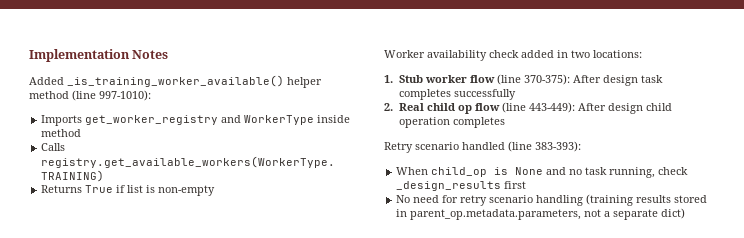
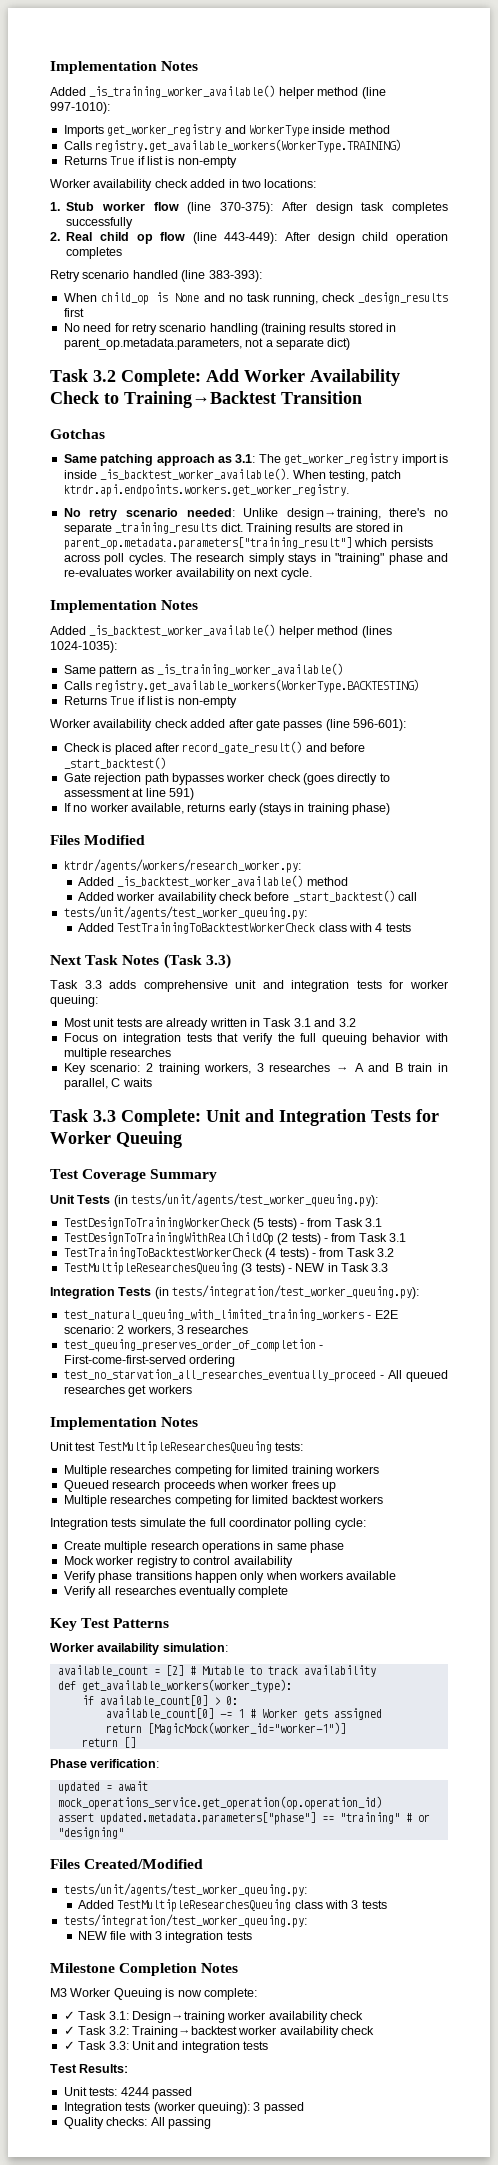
(686, 213) none -> [50,369,400,386] [50,391,362,408] [50,429,105,439] [63,453,448,466] [63,468,402,482] [63,484,349,497] [63,508,448,520] [63,522,404,535] [63,537,433,550] [63,553,449,565] [63,568,312,580] [50,600,199,613] [50,624,392,638] [50,641,117,653] [63,663,343,677] [63,679,420,693] [63,696,237,708] [50,719,406,731] [63,741,365,755] [63,757,166,769] [63,773,390,785] [63,788,194,800] [63,803,391,815] [50,835,146,845] [63,859,301,873] [77,875,348,887] [77,890,418,904] [63,906,307,920] [77,922,411,934] [50,954,231,969] [50,980,448,992] [50,995,98,1007] [63,1018,356,1030] [63,1033,448,1045] [63,1048,172,1060] [63,1063,449,1075] [63,1078,152,1090] [50,1109,439,1126] [50,1131,182,1148] [50,1169,218,1182] [50,1193,379,1207] [63,1217,382,1230] [63,1232,406,1245] [63,1247,394,1260] [63,1262,389,1275] [50,1285,420,1299] [63,1309,398,1322] [63,1325,249,1336] [63,1339,324,1352] [63,1355,236,1367] [63,1369,448,1382] [63,1385,192,1397] [50,1417,199,1430] [50,1441,304,1454] [63,1465,379,1477] [63,1480,336,1492] [63,1495,383,1507] [50,1518,366,1530] [63,1541,344,1553] [63,1556,293,1568] [63,1571,397,1583] [63,1586,289,1598] [50,1618,170,1631] [50,1643,228,1655] [57,1665,376,1677] [57,1679,292,1693] [81,1695,238,1706] [105,1708,382,1720] [105,1722,346,1735] [81,1737,136,1748] [50,1759,160,1768] [57,1781,148,1794] [57,1796,382,1810] [57,1812,430,1825] [57,1827,124,1839] [50,1859,204,1869] [63,1883,307,1897] [77,1899,387,1912] [63,1914,307,1928] [77,1931,252,1943] [50,1963,239,1976] [50,1988,257,2000] [63,2011,363,2023] [63,2026,374,2038] [63,2041,268,2053] [50,2064,129,2073] [63,2087,192,2099] [63,2102,304,2114] [63,2117,211,2129] // Task 3.2 Complete: Add Worker Availability Check to Training→Backtest Transition // Gotchas // Same patching approach as 3.1: The get_worker_registry import is inside _is_backtest_worker_available(). When testing, patch ktrdr.api.endpoints.workers.get_worker_registry. // No retry scenario needed: Unlike design→training, there's no separate _training_results dict. Training results are stored in parent_op.metadata.parameters["training_result"] which persists across poll cycles. The research simply stays in "training" phase and re-evaluates worker availability on next cycle. // Implementation Notes // Added _is_backtest_worker_available() helper method (lines 1024-1035): // Same pattern as _is_training_worker_available() // Calls registry.get_available_workers(WorkerType.BACKTESTING) // Returns True if list is non-empty // Worker availability check added after gate passes (line 596-601): // Check is placed after record_gate_result() and before _start_backtest() // Gate rejection path bypasses worker check (goes directly to assessment at line 591) // If no worker available, returns early (stays in training phase) // Files Modified // ktrdr/agents/workers/research_worker.py: // Added _is_backtest_worker_available() method // Added worker availability check before _start_backtest() call // tests/unit/agents/test_worker_queuing.py: // Added TestTrainingToBacktestWorkerCheck class with 4 tests // Next Task Notes (Task 3.3) // Task 3.3 adds comprehensive unit and integration tests for worker queuing: // Most unit tests are already written in Task 3.1 and 3.2 // Focus on integration tests that verify the full queuing behavior with multiple researches // Key scenario: 2 training workers, 3 researches → A and B train in parallel, C waits // Task 3.3 Complete: Unit and Integration Tests for Worker Queuing // Test Coverage Summary // Unit Tests (in tests/unit/agents/test_worker_queuing.py): // TestDesignToTrainingWorkerCheck (5 tests) - from Task 3.1 // TestDesignToTrainingWithRealChildOp (2 tests) - from Task 3.1 // TestTrainingToBacktestWorkerCheck (4 tests) - from Task 3.2 // TestMultipleResearchesQueuing (3 tests) - NEW in Task 3.3 // Integration Tests (in tests/integration/test_worker_queuing.py): // test_natural_queuing_with_limited_training_workers - E2E scenario: 2 workers, 3 researches // test_queuing_preserves_order_of_completion - First-come-first-served ordering // test_no_starvation_all_researches_eventually_proceed - All queued researches get workers // Implementation Notes // Unit test TestMultipleResearchesQueuing tests: // Multiple researches competing for limited training workers // Queued research proceeds when worker frees up // Multiple researches competing for limited backtest workers // Integration tests simulate the full coordinator polling cycle: // Create multiple research operations in same phase // Mock worker registry to control availability // Verify phase transitions happen only when workers available // Verify all researches eventually complete // Key Test Patterns // Worker availability simulation: // available_count = [2] # Mutable to track availability // def get_available_workers(worker_type): // if available_count[0] > 0: // available_count[0] -= 1 # Worker gets assigned // return [MagicMock(worker_id="worker-1")] // return [] // Phase verification: // updated = await mock_operations_service.get_operation(op.operation_id) // assert updated.metadata.parameters["phase"] == "training" # or "designing" // Files Created/Modified // tests/unit/agents/test_worker_queuing.py: // Added TestMultipleResearchesQueuing class with 3 tests // tests/integration/test_worker_queuing.py: // NEW file with 3 integration tests // Milestone Completion Notes // M3 Worker Queuing is now complete: // ✓ Task 3.1: Design→training worker availability check // ✓ Task 3.2: Training→backtest worker availability check // ✓ Task 3.3: Unit and integration tests // Test Results: // Unit tests: 4244 passed // Integration tests (worker queuing): 3 passed // Quality checks: All passing

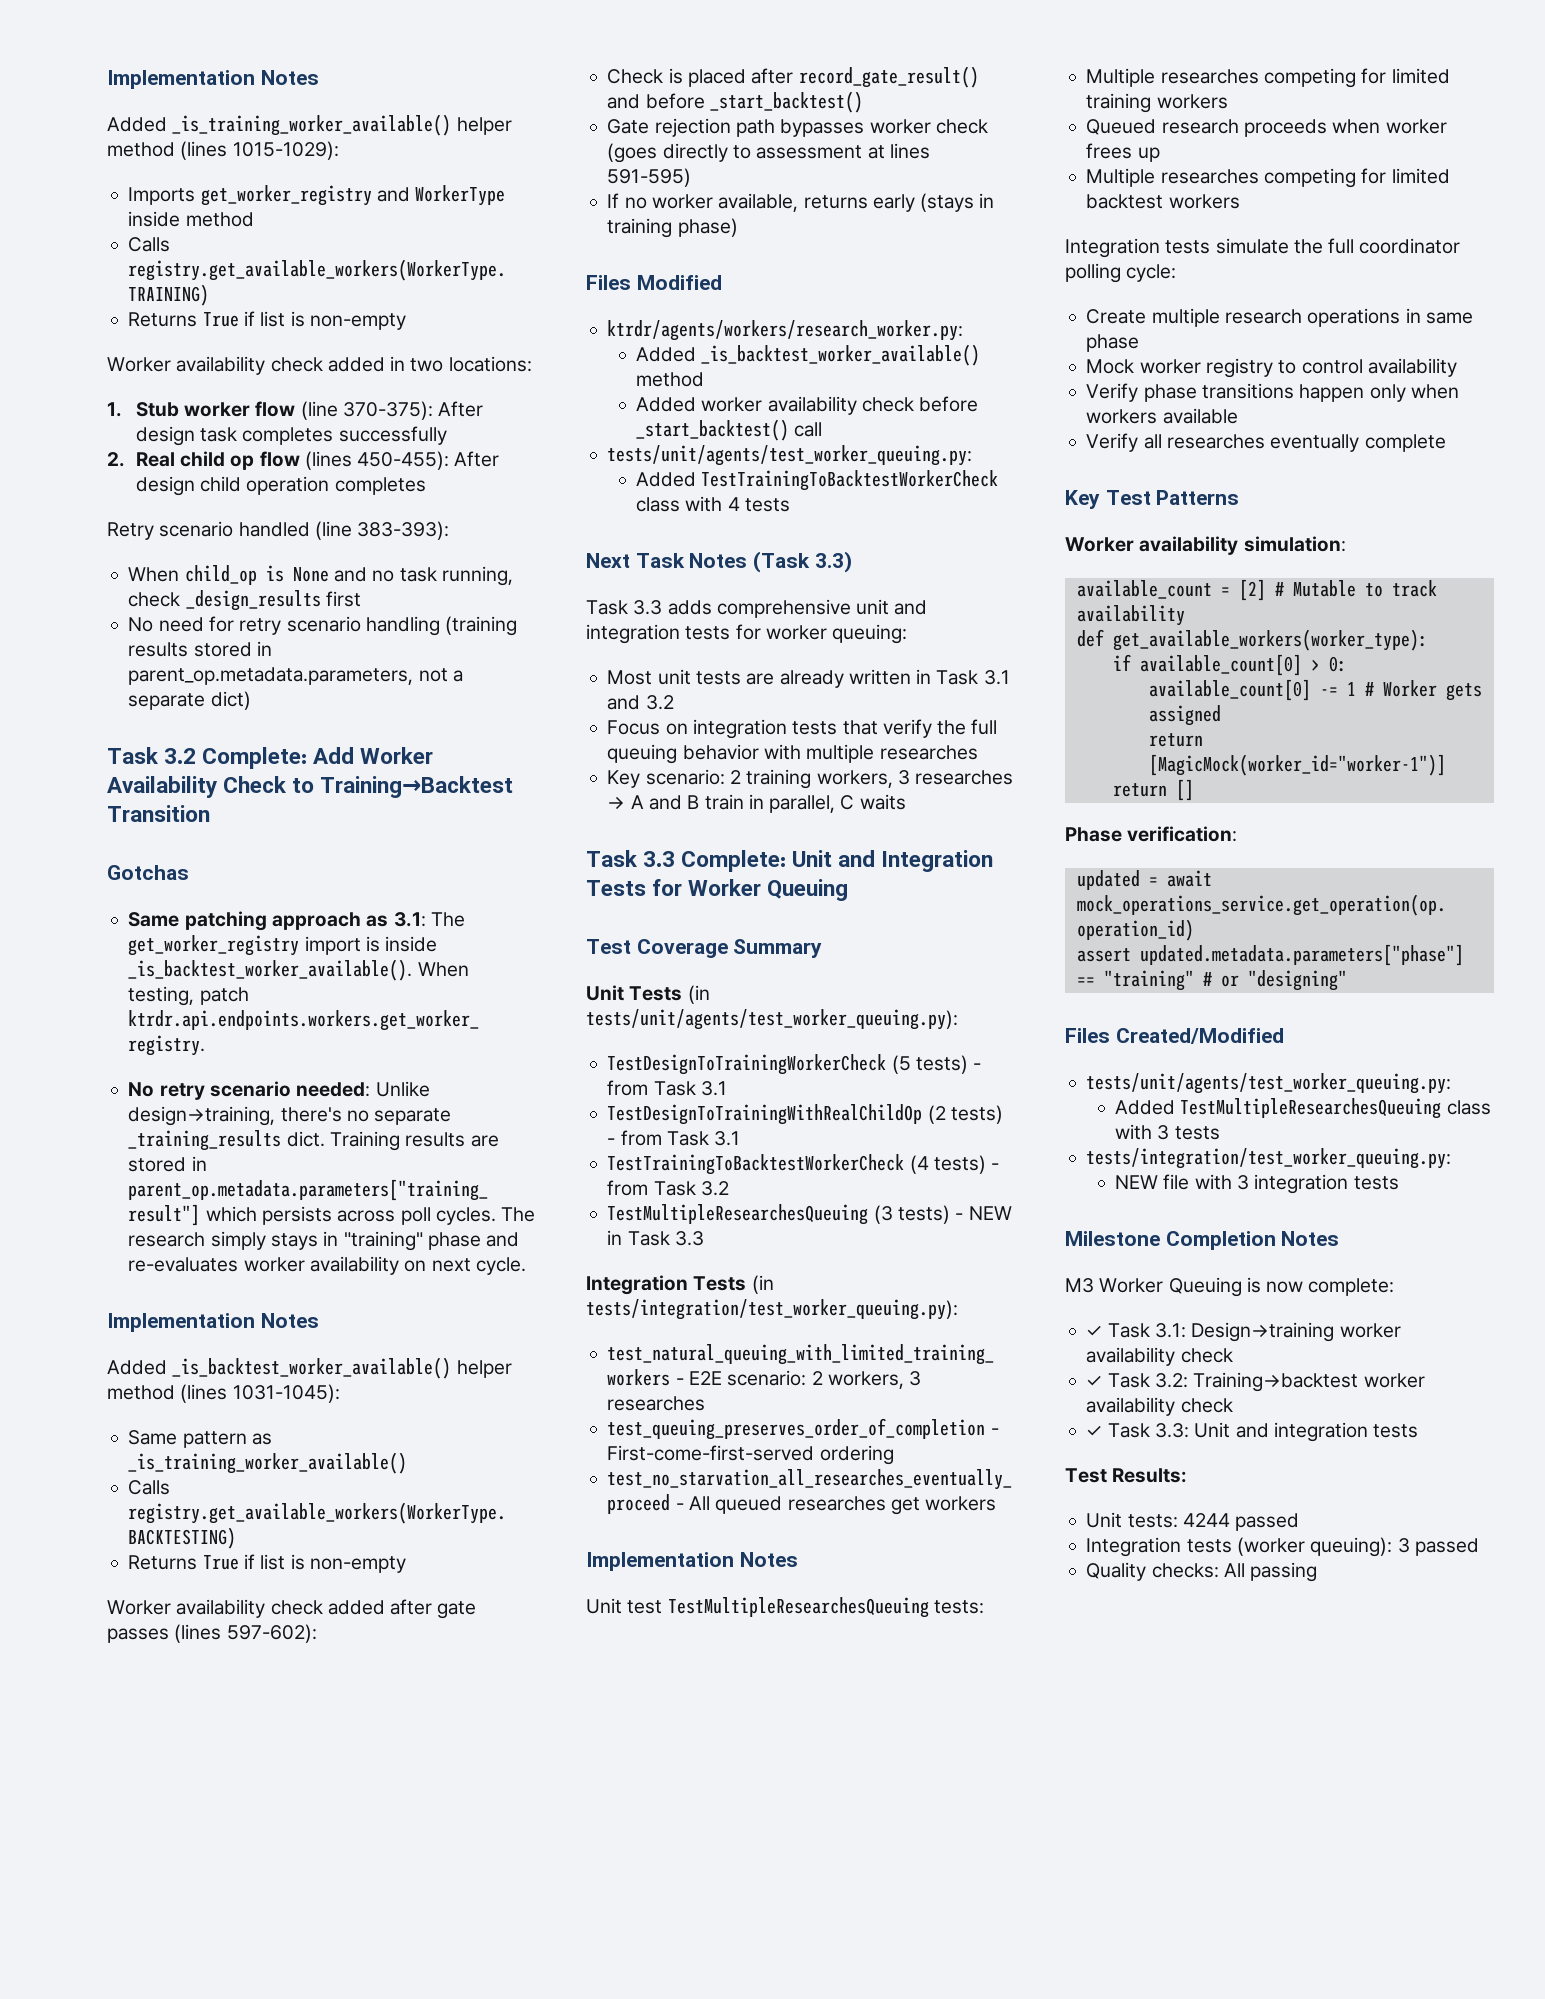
[361,87,386,99] [50,102,110,114] (line 997-1010): -> [180,141,339,160] (lines 1015-1029):
[192,232,278,244] (line 443-449): -> [304,451,450,470] (lines 450-455):
[50,641,117,653] 1024-1035): -> [232,1384,340,1403] 1031-1045):
[325,719,406,731] (line 596-601): -> [174,1624,317,1643] (lines 597-602):
[145,788,194,800] line 591) -> [889,143,930,159] [607,168,692,187] lines 591-595)

